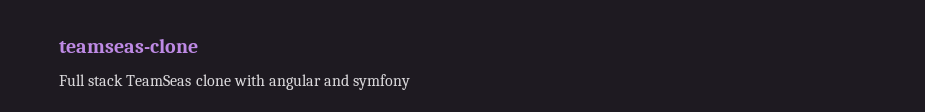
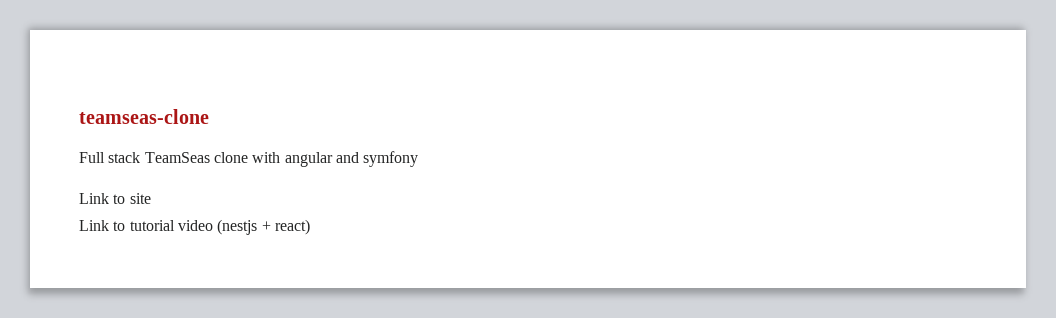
(411, 82) none -> [79,193,151,204] [79,219,310,235] // Link to site // Link to tutorial video (nestjs + react)

